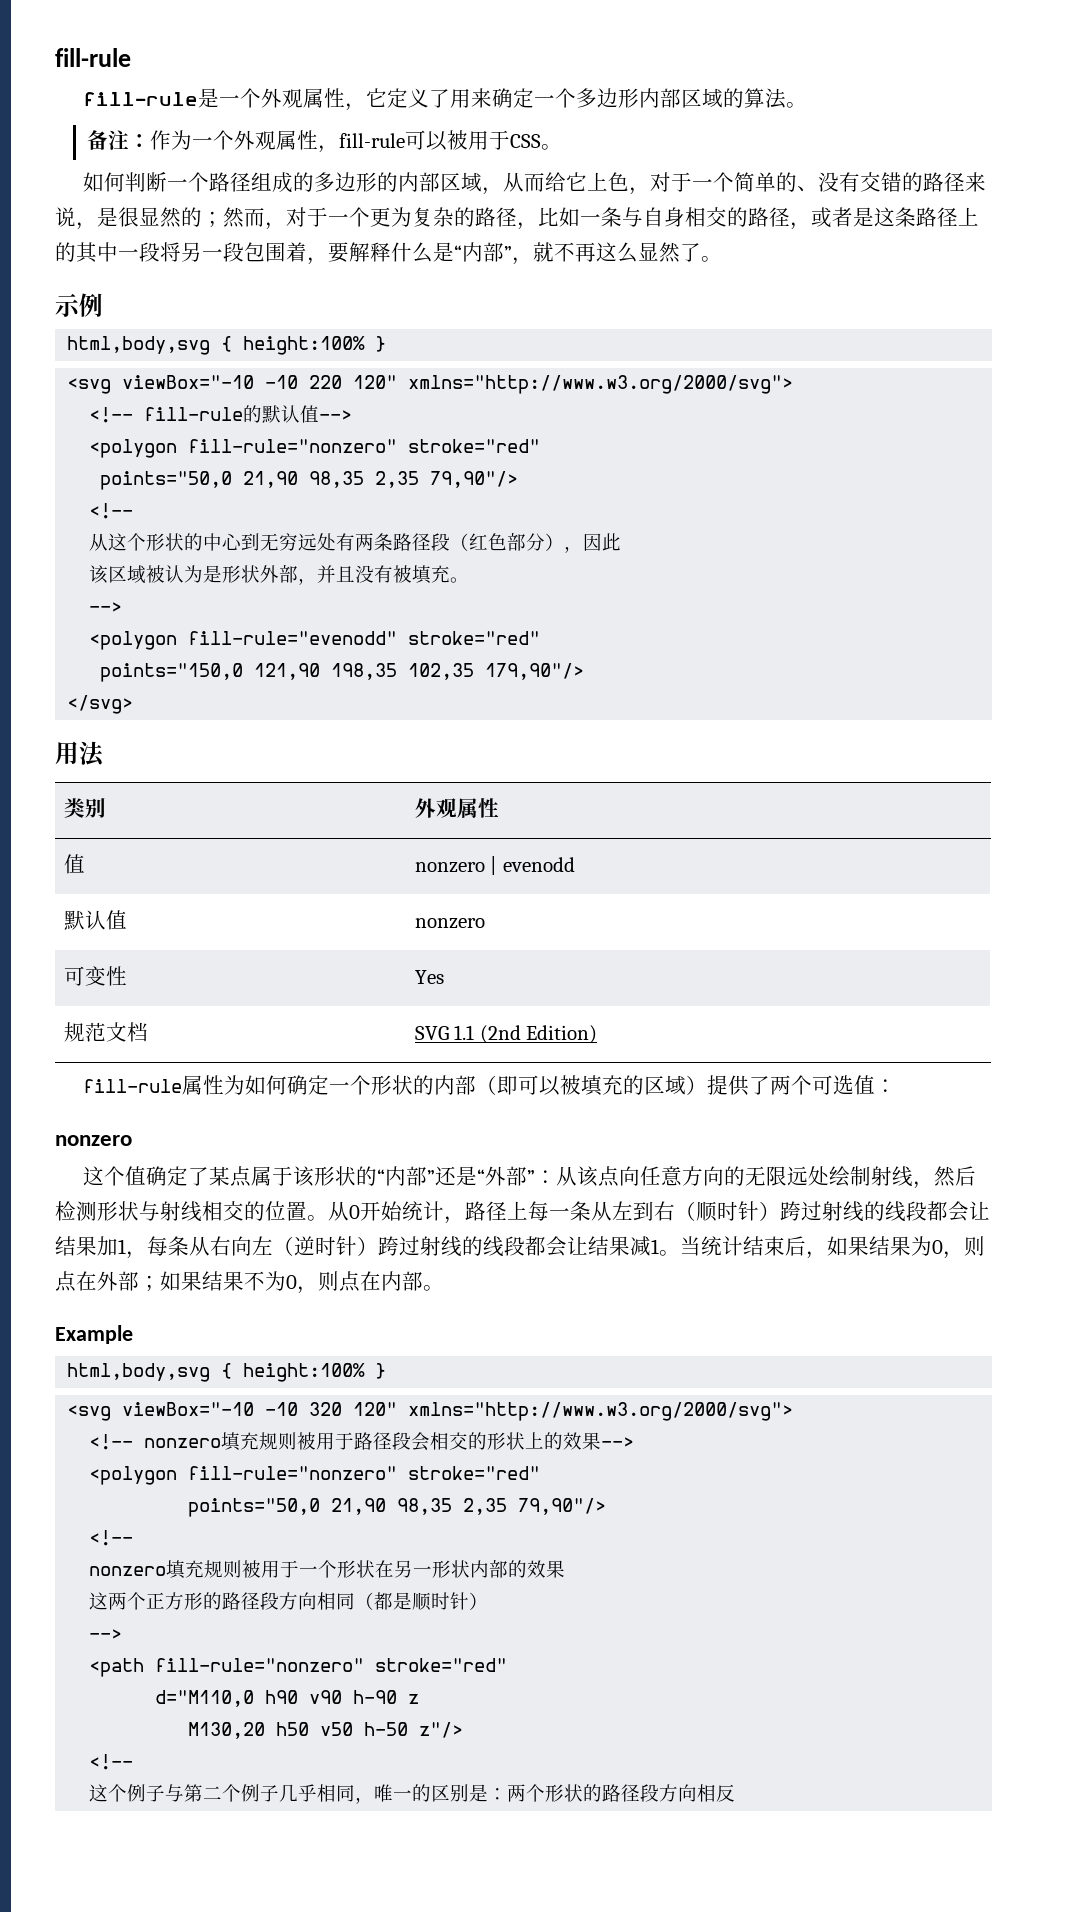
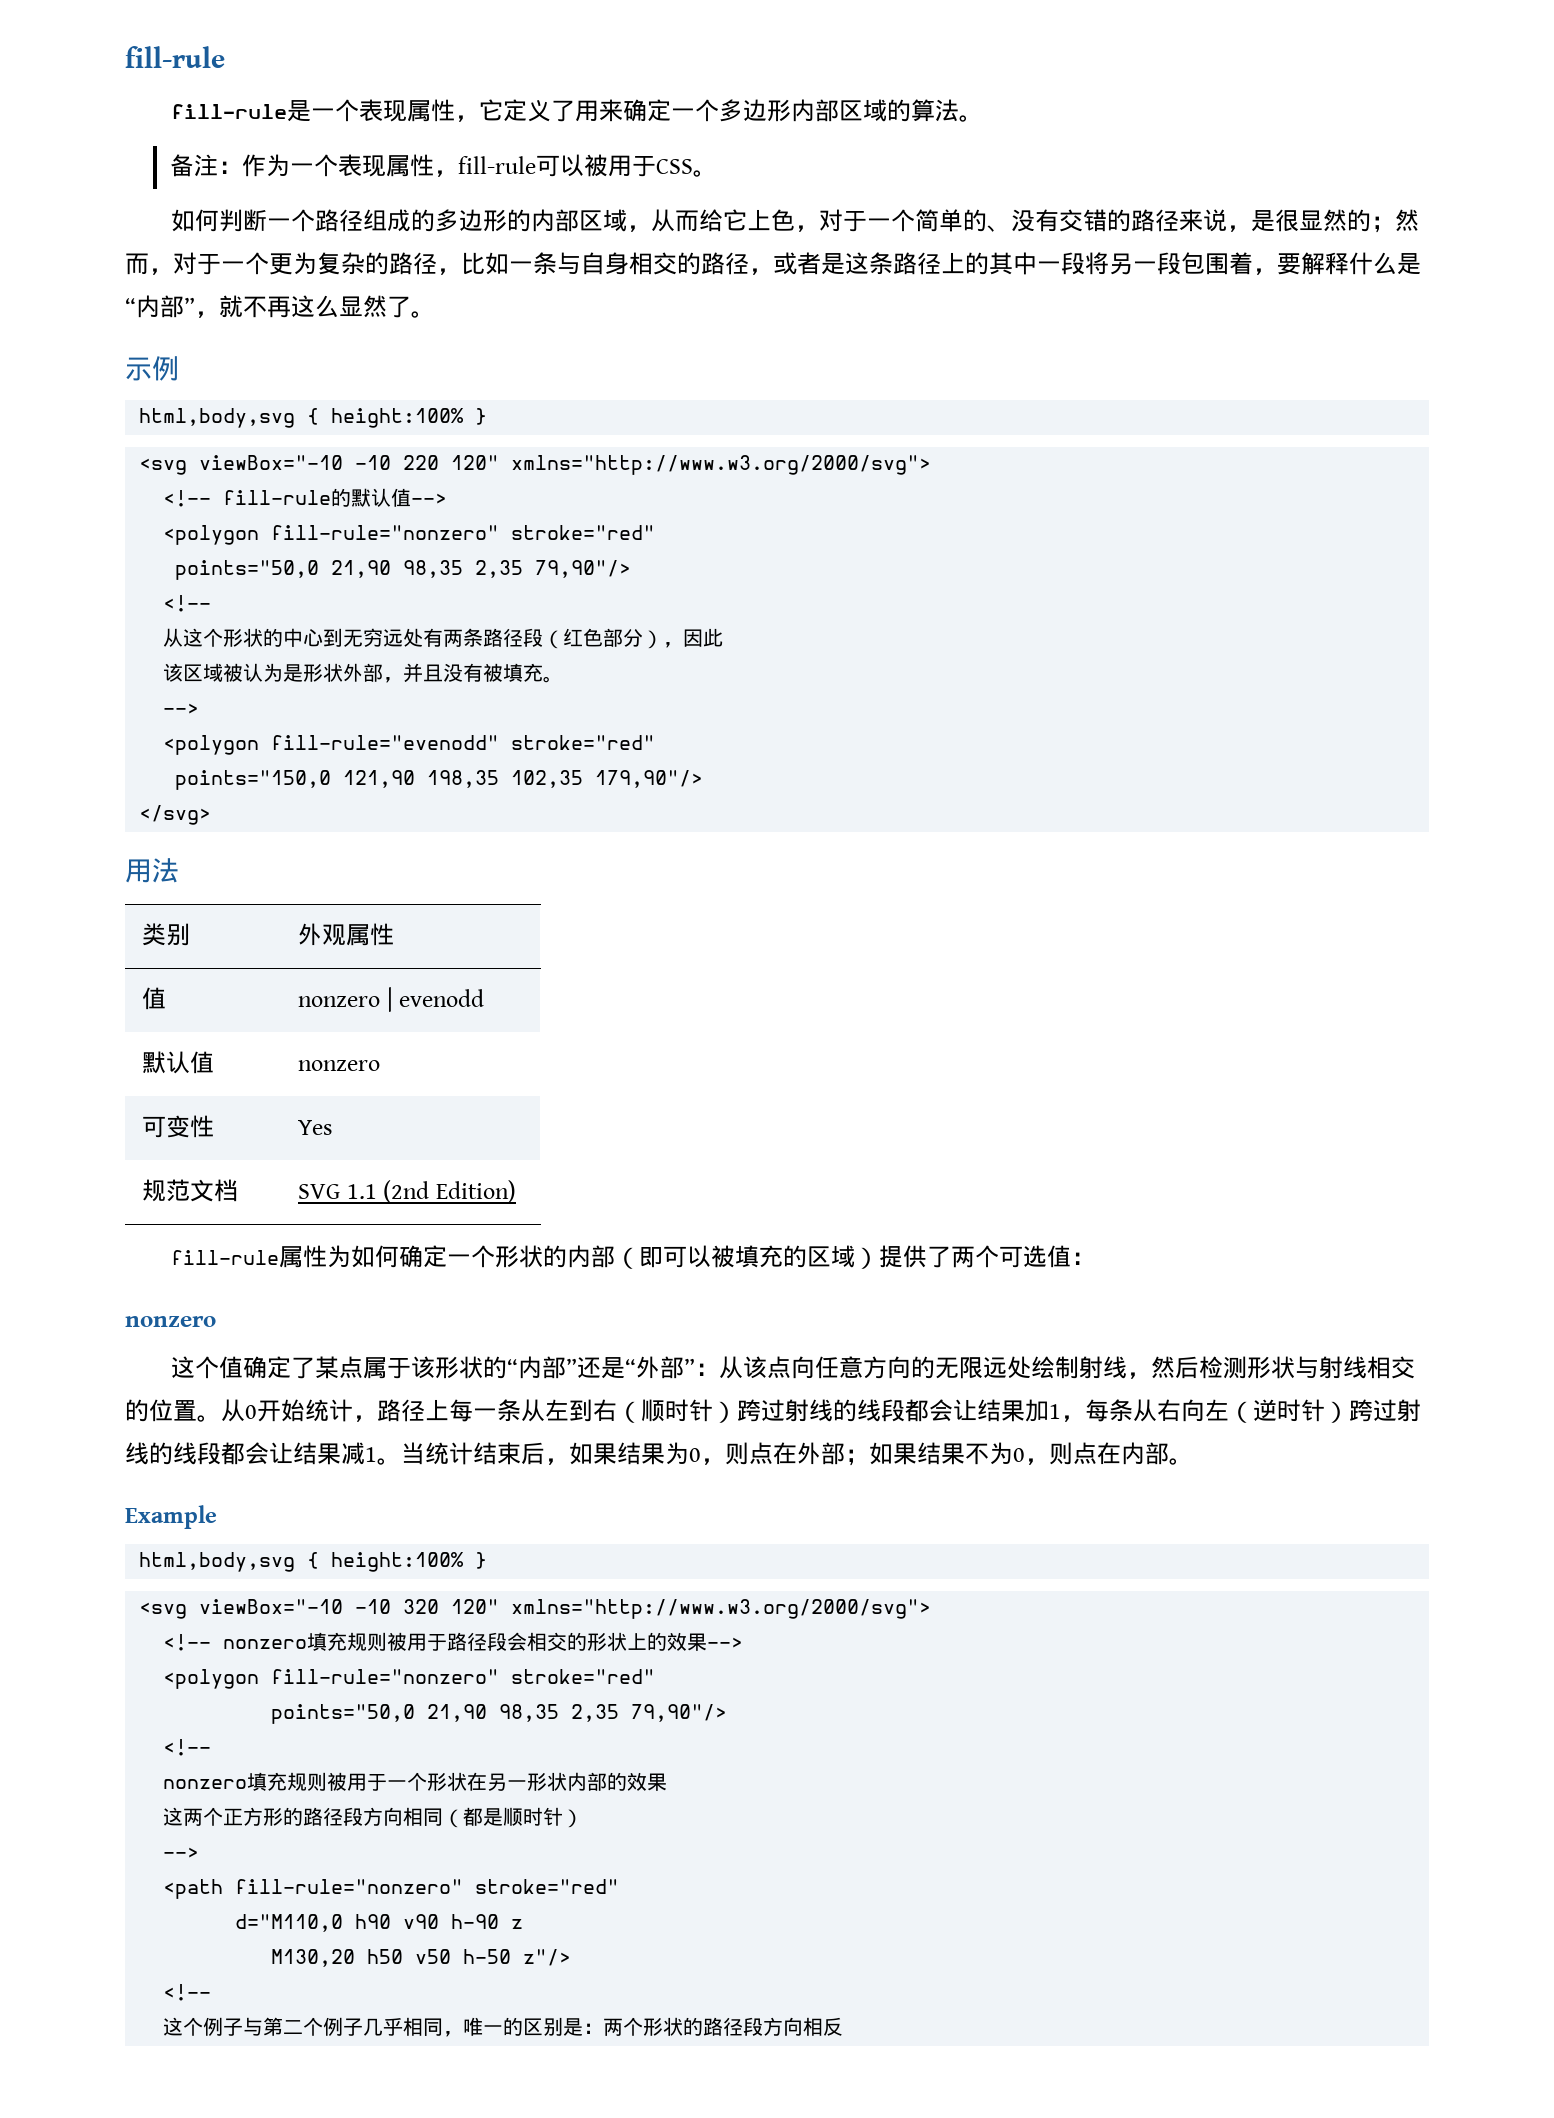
[260,88,303,108] 外观 -> [359,99,408,122] 表现
[234,130,277,150] 外观 -> [338,154,387,177] 表现

